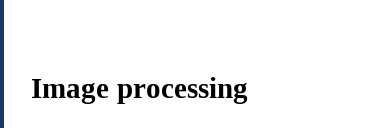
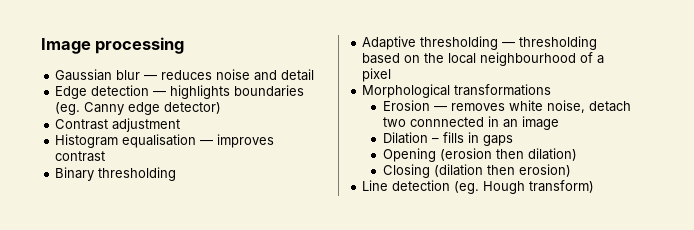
(248, 90) none -> [55,69,315,81] [55,85,305,99] [55,102,222,115] [55,118,181,132] [55,134,275,148] [55,151,106,162] [55,167,177,181] [362,36,598,50] [362,52,605,66] [362,68,392,82] [362,84,552,98] [382,100,631,113] [382,116,559,130] [382,132,513,146] [382,148,577,162] [382,164,571,178] [362,180,595,194] // Gaussian blur — reduces noise and detail // Edge detection — highlights boundaries (eg. Canny edge detector) // Contrast adjustment // Histogram equalisation — improves contrast // Binary thresholding // Adaptive thresholding — thresholding based on the local neighbourhood of a pixel // Morphological transformations // Erosion — removes white noise, detach two connnected in an image // Dilation – fills in gaps // Opening (erosion then dilation) // Closing (dilation then erosion) // Line detection (eg. Hough transform)

